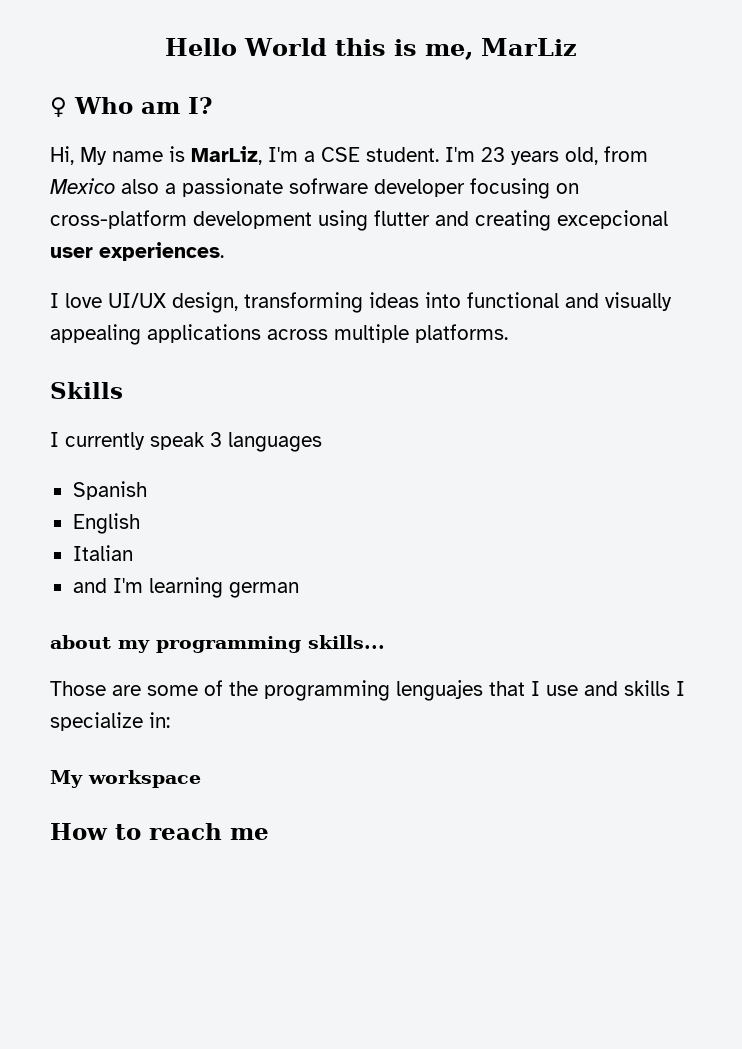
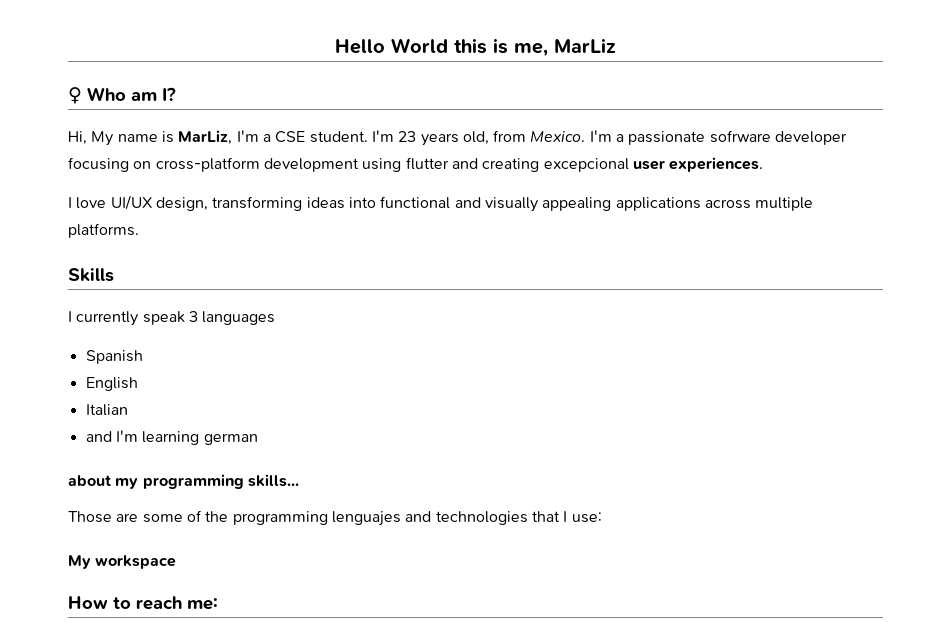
[50,178,159,194] Mexico also -> [530,130,612,142] Mexico. I'm
[489,680,685,696] [50,712,170,731] that I use and skills I specialize in: -> [405,511,602,525] and technologies that I use:
[230,828,269,840] me -> [187,598,218,610] me:

